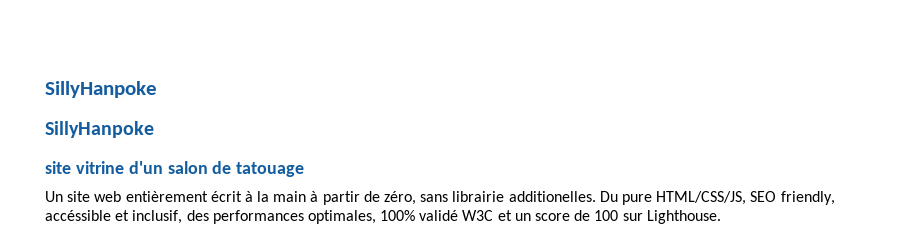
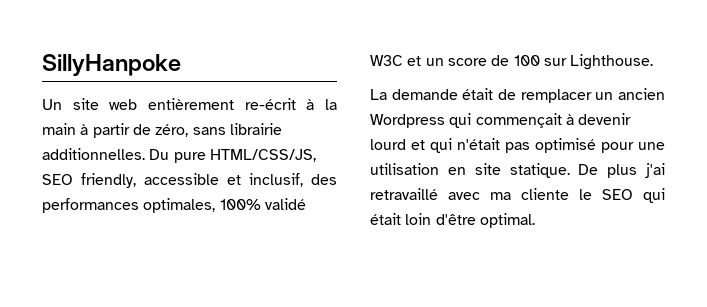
[45,81,157,98] [45,121,154,138] [45,161,305,177] SillyHanpoke // SillyHanpoke // site vitrine d'un salon de tatouage -> [42,54,181,76] SillyHanpoke
[210,191,242,202] écrit -> [244,98,296,110] re-écrit
[508,191,596,202] additionelles. -> [42,148,145,160] additionnelles.
[45,210,111,221] accéssible -> [144,173,219,185] accessible
(721, 217) none -> [370,88,666,103] [370,113,632,128] [370,138,665,153] [370,163,665,178] [370,188,665,203] [370,213,535,228] // La demande était de remplacer un ancien Wordpress qui commençait à devenir lourd et qui n'était pas optimisé pour une utilisation en site statique. De plus j'ai retravaillé avec ma cliente le SEO qui était loin d'être optimal.

